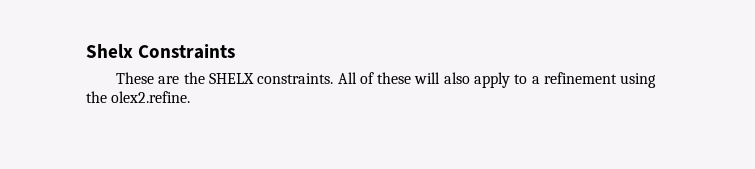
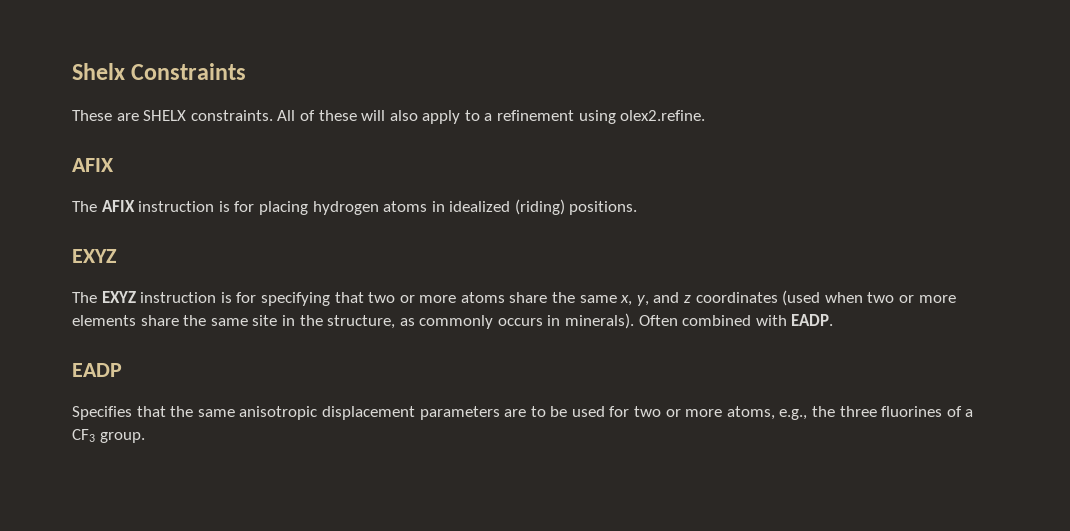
[183,72,205,84] the -> (139, 117) none
[86,91,191,103] the olex2.refine. -> [620,110,706,121] [72,158,114,172] [72,199,638,215] [72,249,117,263] [72,290,956,306] [72,313,834,329] [72,363,122,377] [72,406,974,420] [72,429,145,443] olex2.refine. // AFIX // The AFIX instruction is for placing hydrogen atoms in idealized (riding) positions. // EXYZ // The EXYZ instruction is for specifying that two or more atoms share the same x, y, and z coordinates (used when two or more elements share the same site in the structure, as commonly occurs in minerals). Often combined with EADP. // EADP // Specifies that the same anisotropic displacement parameters are to be used for two or more atoms, e.g., the three fluorines of a CF3 group.

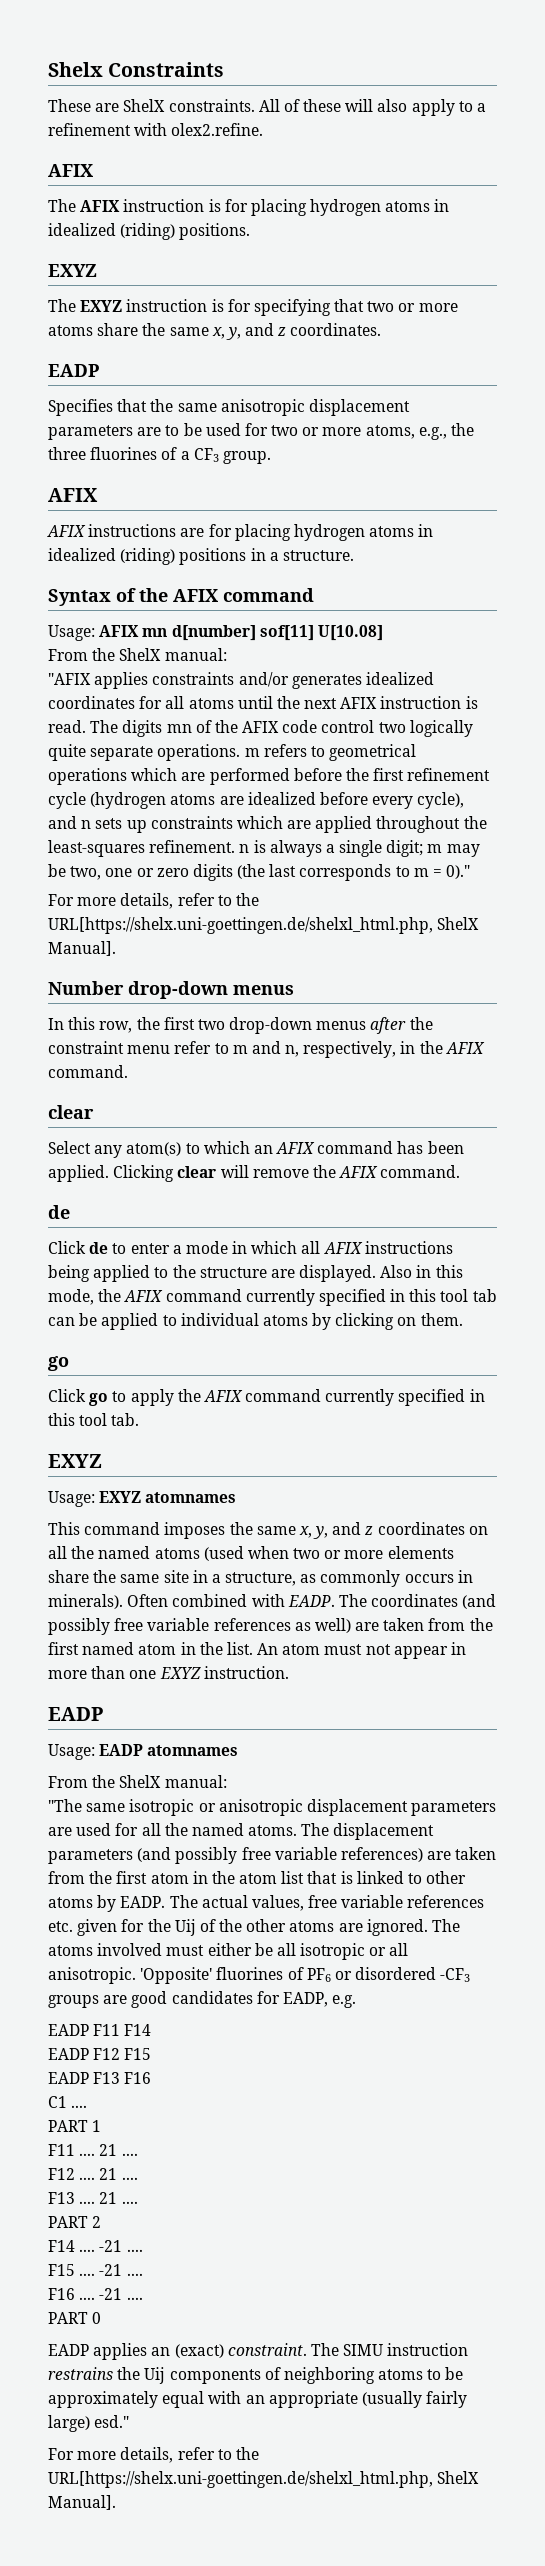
[143,110,187,121] SHELX -> [123,99,166,112] ShelX
[578,110,616,124] using -> [134,123,168,136] with
[695,290,956,306] [72,313,834,329] coordinates (used when two or more elements share the same site in the structure, as commonly occurs in minerals). Often combined with EADP. -> [290,323,382,336] coordinates.
(145, 437) none -> [48,488,98,502] [47,524,434,541] [48,548,354,565] [48,588,314,606] [48,625,383,641] [48,648,227,661] [48,672,434,689] [48,696,478,709] [48,720,473,737] [48,744,417,761] [48,768,491,785] [48,792,465,809] [48,816,487,833] [48,840,480,857] [48,864,471,881] [48,893,259,909] [48,917,480,934] [48,941,116,956] [48,981,294,999] [48,1017,433,1034] [48,1041,485,1058] [48,1065,128,1078] [48,1105,94,1119] [48,1141,464,1158] [48,1165,461,1182] [48,1205,70,1219] [48,1241,453,1254] [48,1265,463,1282] [48,1289,497,1306] [48,1313,463,1330] [48,1356,69,1371] [48,1389,485,1406] [48,1413,140,1426] [48,1454,102,1468] [48,1491,237,1507] [48,1522,488,1539] [48,1546,454,1561] [48,1570,473,1587] [48,1594,497,1609] [48,1618,493,1635] [48,1642,467,1659] [48,1666,289,1679] [48,1707,103,1721] [48,1744,239,1760] [48,1775,227,1788] [48,1799,497,1816] [48,1823,435,1840] [48,1847,497,1864] [48,1871,467,1884] [48,1895,485,1912] [48,1919,461,1936] [48,1943,409,1960] [48,1967,471,1984] [48,1991,357,2008] [48,2024,152,2036] [48,2048,152,2060] [48,2072,152,2084] [48,2096,88,2108] [48,2120,102,2132] [48,2144,138,2156] [48,2168,138,2180] [48,2192,138,2204] [48,2216,102,2228] [48,2240,143,2252] [48,2264,143,2276] [48,2288,143,2300] [48,2312,102,2324] [48,2343,469,2360] [48,2367,464,2384] [48,2391,468,2408] [48,2415,130,2432] [48,2447,259,2463] [48,2471,480,2488] [48,2495,116,2510] // AFIX // AFIX instructions are for placing hydrogen atoms in idealized (riding) positions in a structure. // Syntax of the AFIX command // Usage: AFIX mn d[number] sof[11] U[10.08] // From the ShelX manual: // "AFIX applies constraints and/or generates idealized coordinates for all atoms until the next AFIX instruction is read. The digits mn of the AFIX code control two logically quite separate operations. m refers to geometrical operations which are performed before the first refinement cycle (hydrogen atoms are idealized before every cycle), and n sets up constraints which are applied throughout the least-squares refinement. n is always a single digit; m may be two, one or zero digits (the last corresponds to m = 0)." // For more details, refer to the URL[https://shelx.uni-goettingen.de/shelxl_html.php, ShelX Manual]. // Number drop-down menus // In this row, the first two drop-down menus after the constraint menu refer to m and n, respectively, in the AFIX command. // clear // Select any atom(s) to which an AFIX command has been applied. Clicking clear will remove the AFIX command. // de // Click de to enter a mode in which all AFIX instructions being applied to the structure are displayed. Also in this mode, the AFIX command currently specified in this tool tab can be applied to individual atoms by clicking on them. // go // Click go to apply the AFIX command currently specified in this tool tab. // EXYZ // Usage: EXYZ atomnames // This command imposes the same x, y, and z coordinates on all the named atoms (used when two or more elements share the same site in a structure, as commonly occurs in minerals). Often combined with EADP. The coordinates (and possibly free variable references as well) are taken from the first named atom in the list. An atom must not appear in more than one EXYZ instruction. // EADP // Usage: EADP atomnames // From the ShelX manual: // "The same isotropic or anisotropic displacement parameters are used for all the named atoms. The displacement parameters (and possibly free variable references) are taken from the first atom in the atom list that is linked to other atoms by EADP. The actual values, free variable references etc. given for the Uij of the other atoms are ignored. The atoms involved must either be all isotropic or all anisotropic. 'Opposite' fluorines of PF6 or disordered -CF3 groups are good candidates for EADP, e.g. // EADP F11 F14 // EADP F12 F15 // EADP F13 F16 // C1 .... // PART 1 // F11 .... 21 .... // F12 .... 21 .... // F13 .... 21 .... // PART 2 // F14 .... -21 .... // F15 .... -21 .... // F16 .... -21 .... // PART 0 // EADP applies an (exact) constraint. The SIMU instruction restrains the Uij components of neighboring atoms to be approximately equal with an appropriate (usually fairly large) esd." // For more details, refer to the URL[https://shelx.uni-goettingen.de/shelxl_html.php, ShelX Manual].

